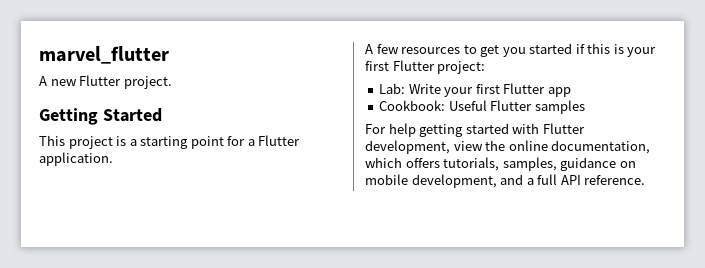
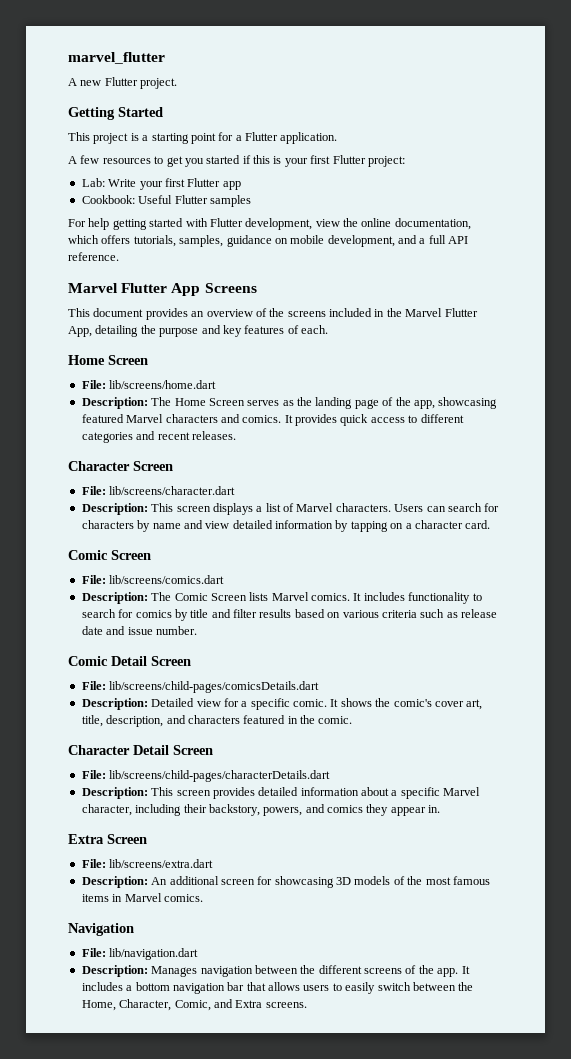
(646, 180) none -> [68,283,257,296] [68,308,478,320] [68,325,328,337] [68,355,148,365] [81,380,217,389] [81,397,498,409] [81,414,464,426] [81,431,236,443] [68,461,173,471] [81,486,236,495] [81,503,500,515] [81,520,491,532] [68,550,151,560] [81,575,225,584] [81,592,482,604] [81,609,497,621] [81,626,197,635] [68,656,191,666] [81,681,320,693] [81,698,483,710] [81,715,353,727] [68,745,213,755] [81,770,331,782] [81,787,481,799] [81,804,441,816] [68,834,147,844] [81,859,214,868] [81,876,490,888] [81,893,203,902] [68,923,134,936] [81,948,199,960] [81,965,470,977] [81,982,474,994] [81,999,307,1011] // Marvel Flutter App Screens // This document provides an overview of the screens included in the Marvel Flutter App, detailing the purpose and key features of each. // Home Screen // File: lib/screens/home.dart // Description: The Home Screen serves as the landing page of the app, showcasing featured Marvel characters and comics. It provides quick access to different categories and recent releases. // Character Screen // File: lib/screens/character.dart // Description: This screen displays a list of Marvel characters. Users can search for characters by name and view detailed information by tapping on a character card. // Comic Screen // File: lib/screens/comics.dart // Description: The Comic Screen lists Marvel comics. It includes functionality to search for comics by title and filter results based on various criteria such as release date and issue number. // Comic Detail Screen // File: lib/screens/child-pages/comicsDetails.dart // Description: Detailed view for a specific comic. It shows the comic's cover art, title, description, and characters featured in the comic. // Character Detail Screen // File: lib/screens/child-pages/characterDetails.dart // Description: This screen provides detailed information about a specific Marvel character, including their backstory, powers, and comics they appear in. // Extra Screen // File: lib/screens/extra.dart // Description: An additional screen for showcasing 3D models of the most famous items in Marvel comics. // Navigation // File: lib/navigation.dart // Description: Manages navigation between the different screens of the app. It includes a bottom navigation bar that allows users to easily switch between the Home, Character, Comic, and Extra screens.

